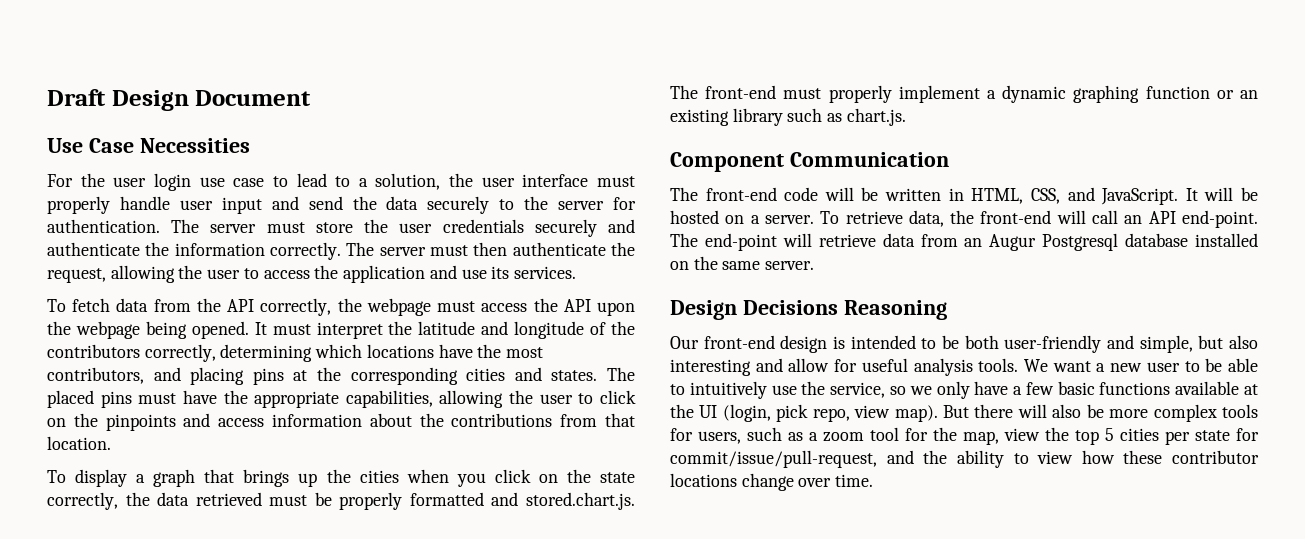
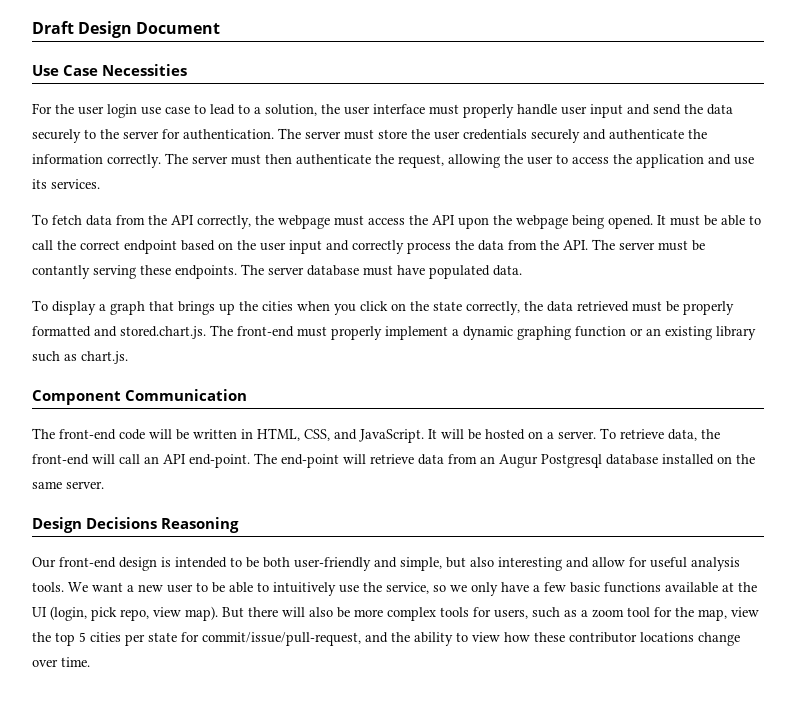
[316,321,635,339] [47,344,544,362] [47,367,636,385] [47,390,636,408] [47,413,635,431] [47,436,111,450] interpret the latitude and longitude of the contributors correctly, determining which locations have the most contributors, and placing pins at the corresponding cities and states. The placed pins must have the appropriate capabilities, allowing the user to click on the pinpoints and access information about the contributions from that location. -> [704,215,761,226] [32,239,705,254] [32,264,522,279] be able to call the correct endpoint based on the user input and correctly process the data from the API. The server must be contantly serving these endpoints. The server database must have populated data.

